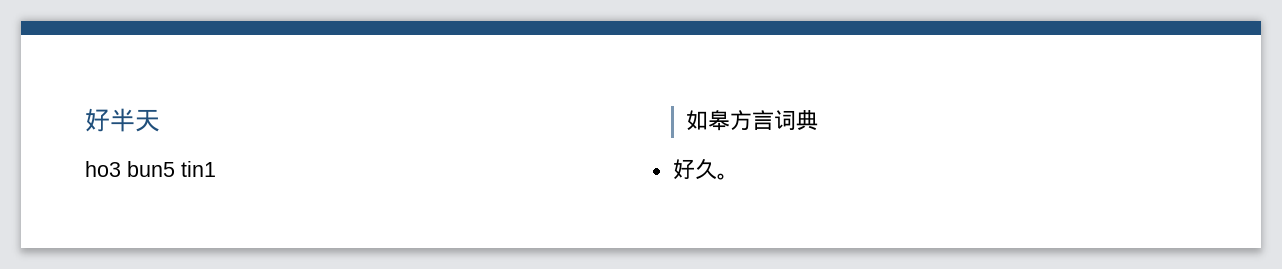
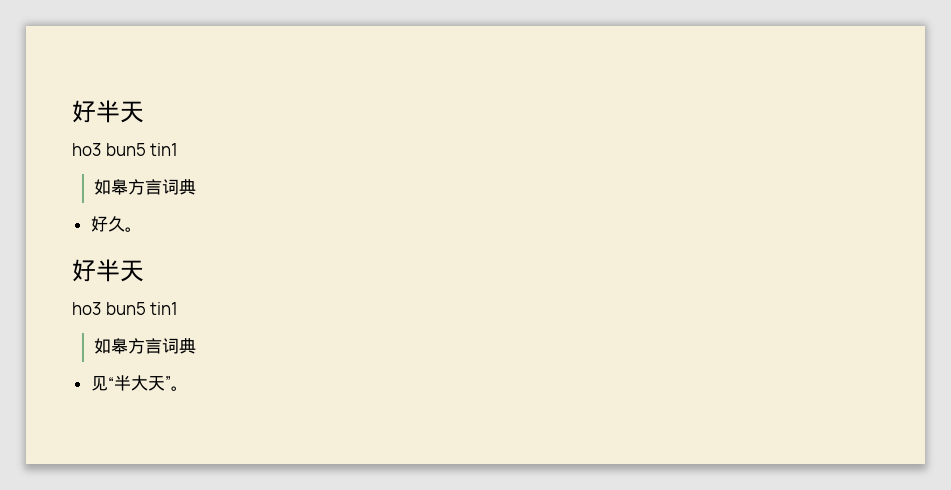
(739, 176) none -> [72,259,144,282] [72,302,179,315] [93,338,196,354] [90,375,188,391] // 好半天 // ho3 bun5 tin1 // 如皋方言词典 // 见“半大天”。

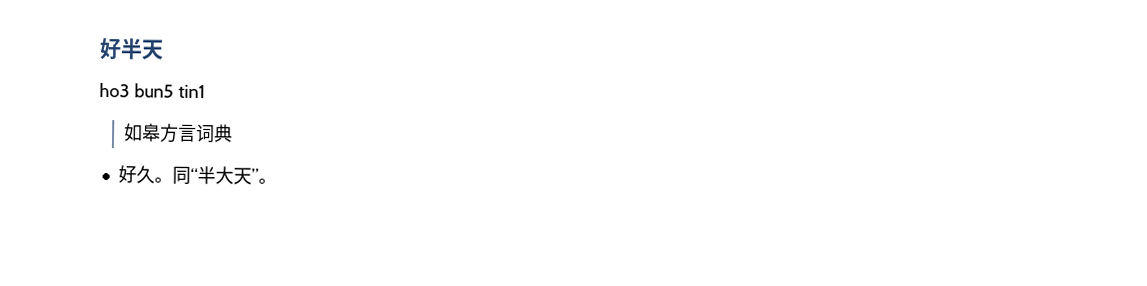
[72,259,144,282] [72,302,179,315] [93,338,196,354] [90,375,108,391] // 好半天 // ho3 bun5 tin1 // 如皋方言词典 // 见 -> [171,166,191,185] 同

